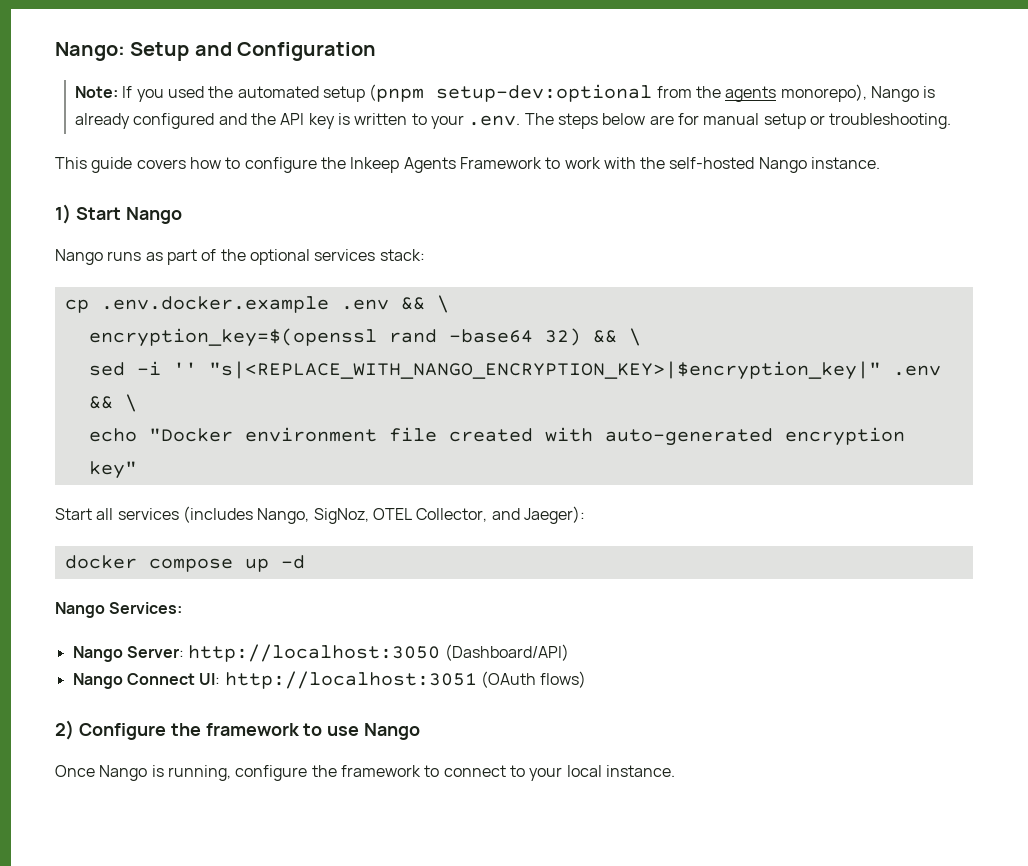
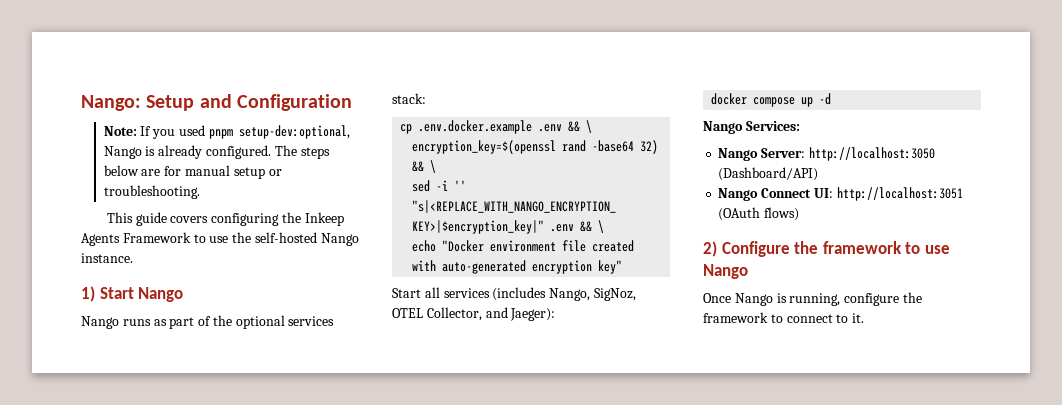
[208,84,936,102] [75,113,521,129] the automated setup (pnpm setup-dev:optional from the agents monorepo), Nango is already configured and the API key is written to your .env. -> [208,125,350,139] [103,145,272,159] pnpm setup-dev:optional, Nango is already configured.
[189,157,317,173] how to configure -> [211,213,280,226] configuring
[564,157,636,169] work with -> [209,236,229,243] use
[529,765,675,781] your local instance. -> [852,313,865,323] it.

